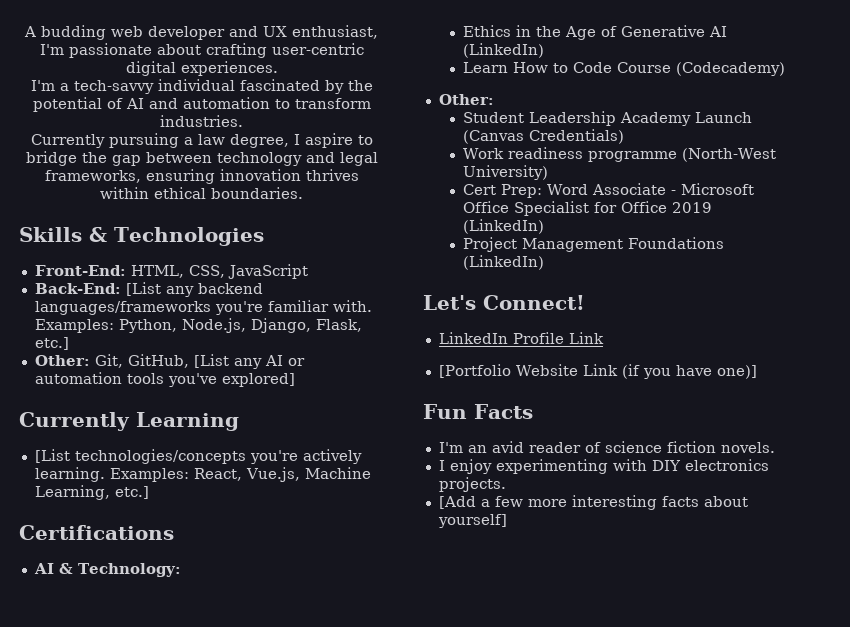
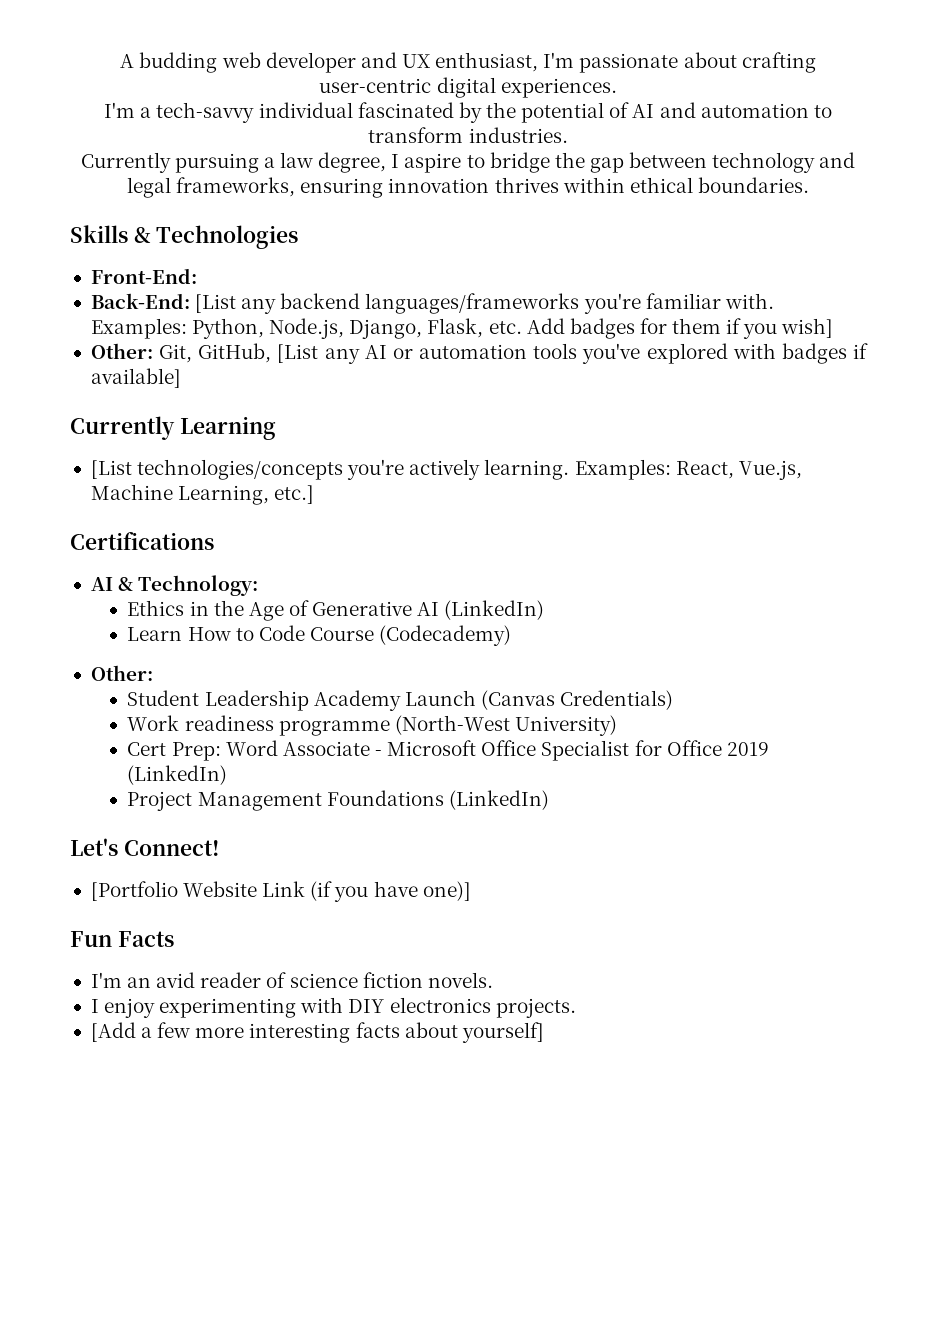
[130,264,308,279] HTML, CSS, JavaScript -> (197, 276) none
[34,337,69,350] etc.] -> [488,318,834,339] etc. Add badges for them if you wish]
[221,373,295,387] explored] -> [646,343,869,364] [90,368,181,388] explored with badges if available]
[438,332,604,344] // LinkedIn Profile Link -> (219, 848) none

